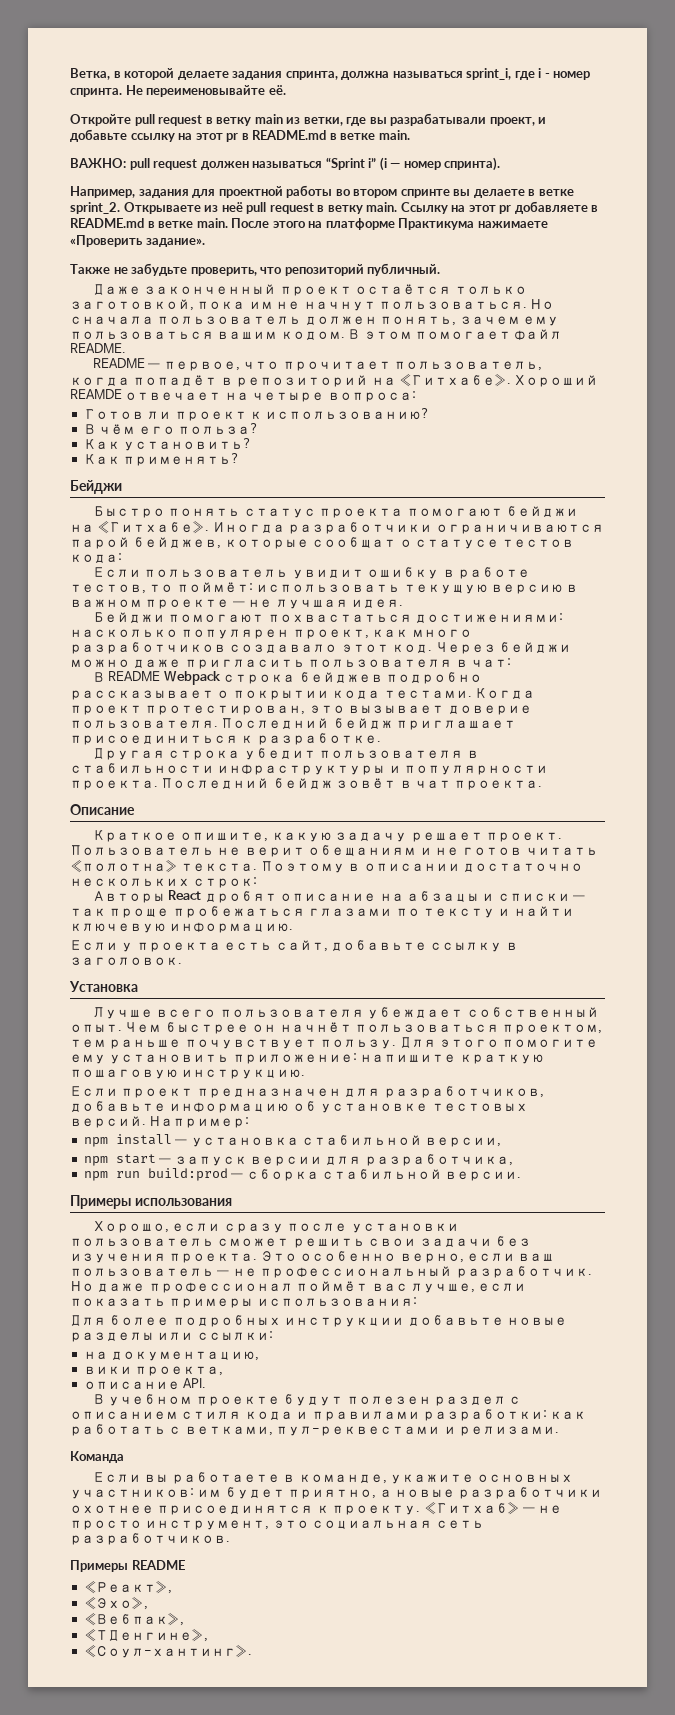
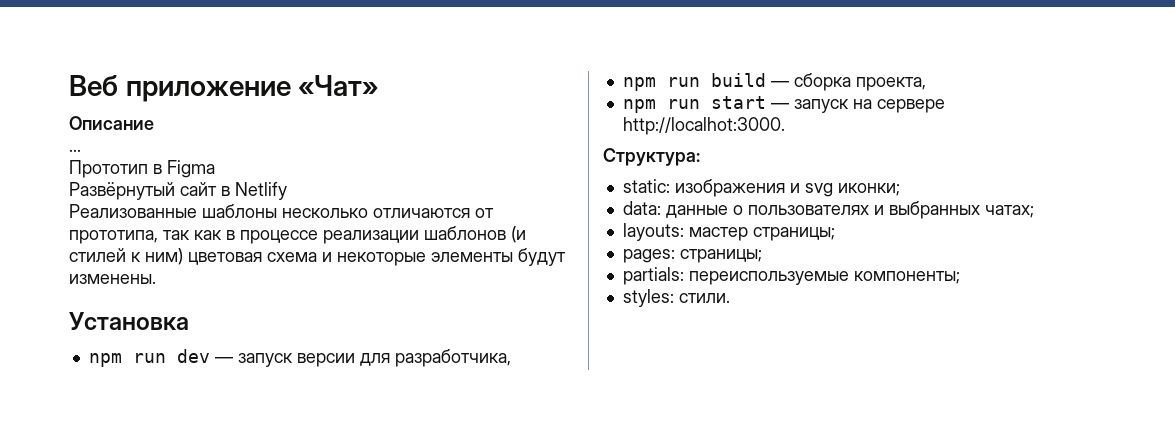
[70,68,591,80] [70,85,286,97] [70,113,547,126] [70,129,410,142] [70,157,501,171] [70,185,574,198] [70,201,599,214] [70,218,548,230] [70,235,205,247] [70,263,441,276] [93,284,527,296] [70,299,555,311] [70,316,559,326] [70,329,563,340] [70,343,126,354] [93,358,542,371] [70,373,599,387] [70,389,416,402] [83,408,431,421] [83,423,259,435] [83,438,253,451] [83,453,241,466] [70,480,122,494] [93,506,578,518] [70,520,604,534] [70,537,575,549] [70,553,122,563] [93,567,530,579] [70,582,579,594] [70,599,403,609] [93,612,564,623] [70,629,472,639] [70,642,571,654] [70,658,511,669] [93,671,482,685] [70,688,535,700] [70,705,532,715] [70,718,517,730] [70,733,381,745] [93,748,479,760] [70,763,549,775] [70,778,543,790] [70,804,135,815] [93,830,562,842] [70,845,598,857] [70,859,583,873] [70,877,258,888] [93,890,586,903] [70,906,574,918] [70,922,294,933] [70,940,518,952] [70,957,182,966] [69,981,138,992] [93,1007,599,1019] [70,1022,603,1034] [70,1037,599,1049] [70,1053,544,1064] [70,1069,306,1079] [70,1086,544,1098] [70,1101,528,1113] [70,1116,250,1128] [83,1134,502,1147] [83,1154,156,1166] Ветка, в которой делаете задания спринта, должна называться sprint_i, где i - номер спринта. Не переименовывайте её. // Откройте pull request в ветку main из ветки, где вы разрабатывали проект, и добавьте ссылку на этот pr в README.md в ветке main. // ВАЖНО: pull request должен называться “Sprint i” (i — номер спринта). // Например, задания для проектной работы во втором спринте вы делаете в ветке sprint_2. Открываете из неё pull request в ветку main. Ссылку на этот pr добавляете в README.md в ветке main. После этого на платформе Практикума нажимаете «Проверить задание». // Также не забудьте проверить, что репозиторий публичный. // Даже законченный проект остаётся только заготовкой, пока им не начнут пользоваться. Но сначала пользователь должен понять, зачем ему пользоваться вашим кодом. В этом помогает файл README. // README — первое, что прочитает пользователь, когда попадёт в репозиторий на «Гитхабе». Хороший REAMDE отвечает на четыре вопроса: // Готов ли проект к использованию? // В чём его польза? // Как установить? // Как применять? // Бейджи // Быстро понять статус проекта помогают бейджи на «Гитхабе». Иногда разработчики ограничиваются парой бейджев, которые сообщат о статусе тестов кода: // Если пользователь увидит ошибку в работе тестов, то поймёт: использовать текущую версию в важном проекте — не лучшая идея. // Бейджи помогают похвастаться достижениями: насколько популярен проект, как много разработчиков создавало этот код. Через бейджи можно даже пригласить пользователя в чат: // В README Webpack строка бейджев подробно рассказывает о покрытии кода тестами. Когда проект протестирован, это вызывает доверие пользователя. Последний бейдж приглашает присоединиться к разработке. // Другая строка убедит пользователя в стабильности инфраструктуры и популярности проекта. Последний бейдж зовёт в чат проекта. // Описание // Краткое опишите, какую задачу решает проект. Пользователь не верит обещаниям и не готов читать «полотна» текста. Поэтому в описании достаточно нескольких строк: // Авторы React дробят описание на абзацы и списки — так проще пробежаться глазами по тексту и найти ключевую информацию. // Если у проекта есть сайт, добавьте ссылку в заголовок. // Установка // Лучше всего пользователя убеждает собственный опыт. Чем быстрее он начнёт пользоваться проектом, тем раньше почувствует пользу. Для этого помогите ему установить приложение: напишите краткую пошаговую инструкцию. // Если проект предназначен для разработчиков, добавьте информацию об установке тестовых версий. Например: // npm install — установка стабильной версии, // npm start -> [69,75,379,102] [69,116,154,130] [69,149,81,152] [69,160,215,178] [69,182,287,200] [69,204,494,218] [69,226,526,244] [69,248,566,266] [69,274,156,284] [69,312,189,330] [88,349,210,367] Веб приложение «Чат» // Описание // ... // Прототип в Figma // Развёрнутый сайт в Netlify // Реализованные шаблоны несколько отличаются от прототипа, так как в процессе реализации шаблонов (и стилей к ним) цветовая схема и некоторые элементы будут изменены. // Установка // npm run dev
[147,1168,228,1181] build:prod -> [710,73,766,87] build
[321,1169,522,1181] [70,1195,232,1209] [93,1221,459,1233] [70,1236,531,1248] [70,1251,555,1263] [70,1266,592,1278] [70,1281,527,1293] [70,1297,417,1308] [70,1315,567,1327] [70,1331,273,1342] [83,1351,260,1361] [83,1366,224,1376] [83,1378,207,1390] [93,1394,522,1406] [70,1409,587,1421] [70,1424,559,1436] [70,1451,124,1463] [93,1472,574,1484] [70,1487,603,1499] [70,1501,563,1515] [70,1520,484,1530] [70,1533,230,1545] [70,1560,185,1572] [83,1580,172,1594] [83,1596,148,1610] [83,1612,184,1626] [83,1628,208,1642] [83,1644,252,1658] стабильной версии. // Примеры использования // Хорошо, если сразу после установки пользователь сможет решить свои задачи без изучения проекта. Это особенно верно, если ваш пользователь — не профессиональный разработчик. Но даже профессионал поймёт вас лучше, если показать примеры использования: // Для более подробных инструкции добавьте новые разделы или ссылки: // на документацию, // вики проекта, // описание API. // В учебном проекте будут полезен раздел с описанием стиля кода и правилами разработки: как работать с ветками, пул-реквестами и релизами. // Команда // Если вы работаете в команде, укажите основных участников: им будет приятно, а новые разработчики охотнее присоединятся к проекту. «Гитхаб» — не просто инструмент, это социальная сеть разработчиков. // Примеры README // «Реакт», // «Эхо», // «Вебпак», // «ТДенгине», // «Соул-хантинг». -> [855,77,926,91] [622,96,945,113] [622,117,785,135] [603,148,700,166] [622,179,900,197] [622,201,1034,219] [622,223,835,241] [622,249,762,263] [622,267,960,285] [622,289,730,307] проекта, // npm run start — запуск на сервере http://localhot:3000. // Структура: // static: изображения и svg иконки; // data: данные о пользователях и выбранных чатах; // layouts: мастер страницы; // pages: страницы; // partials: переиспользуемые компоненты; // styles: стили.

